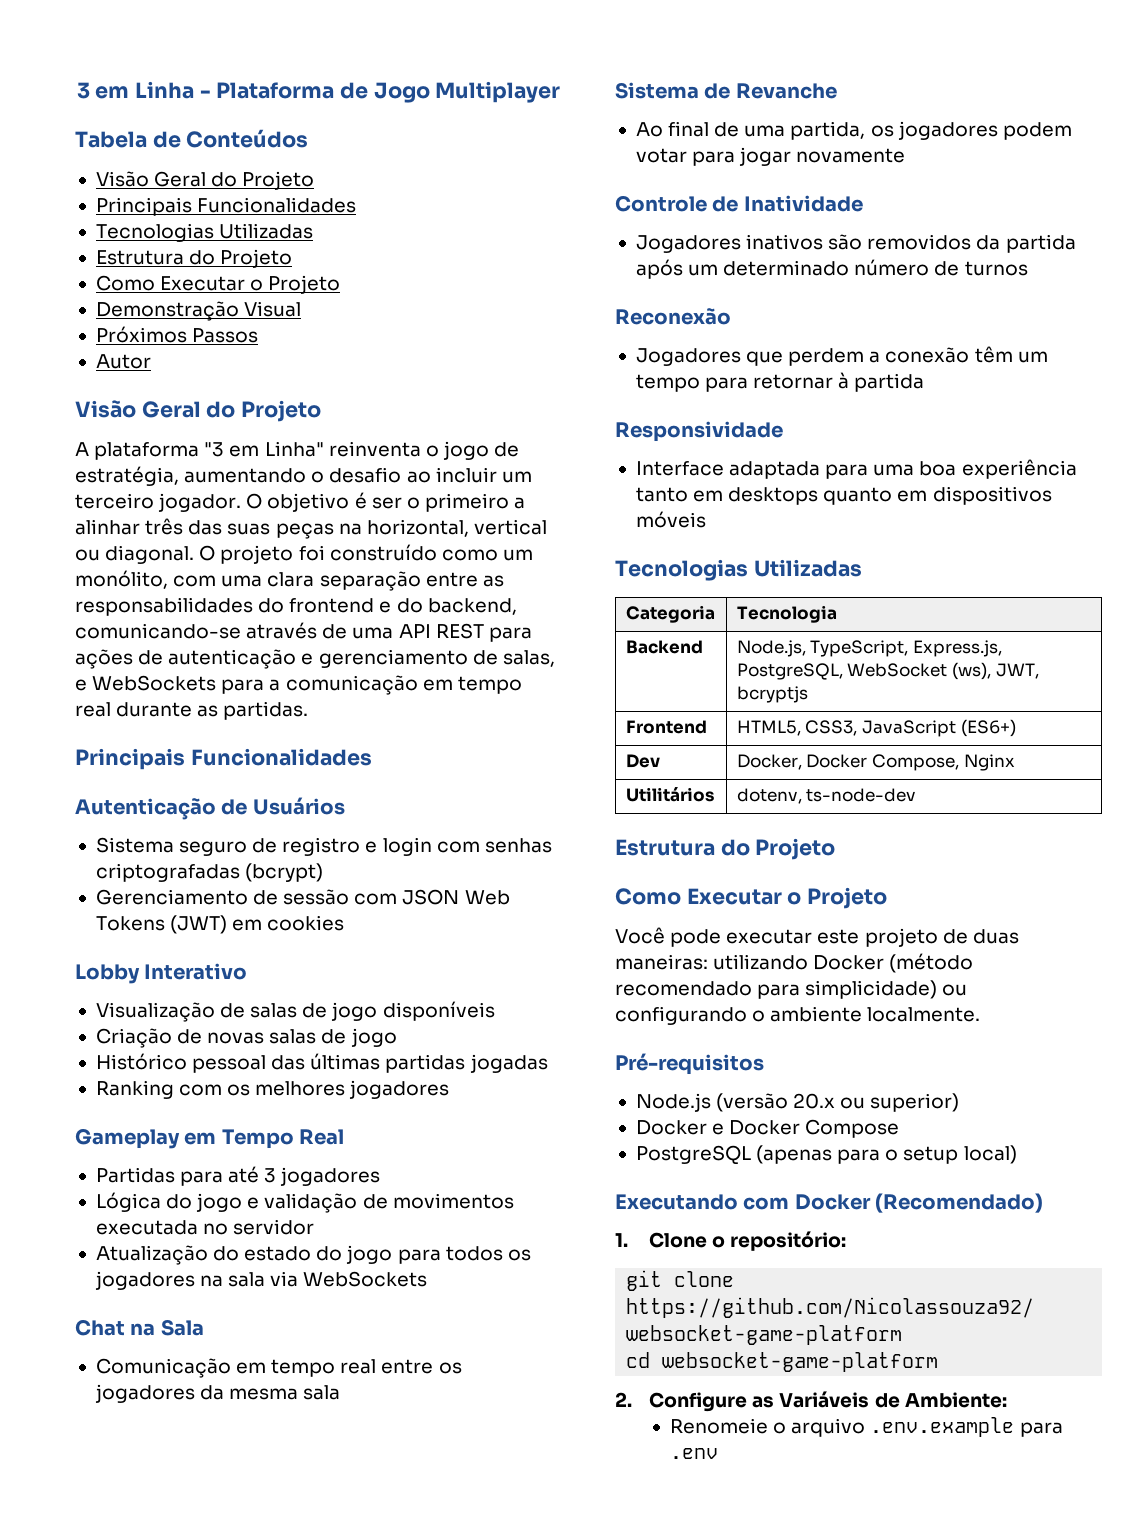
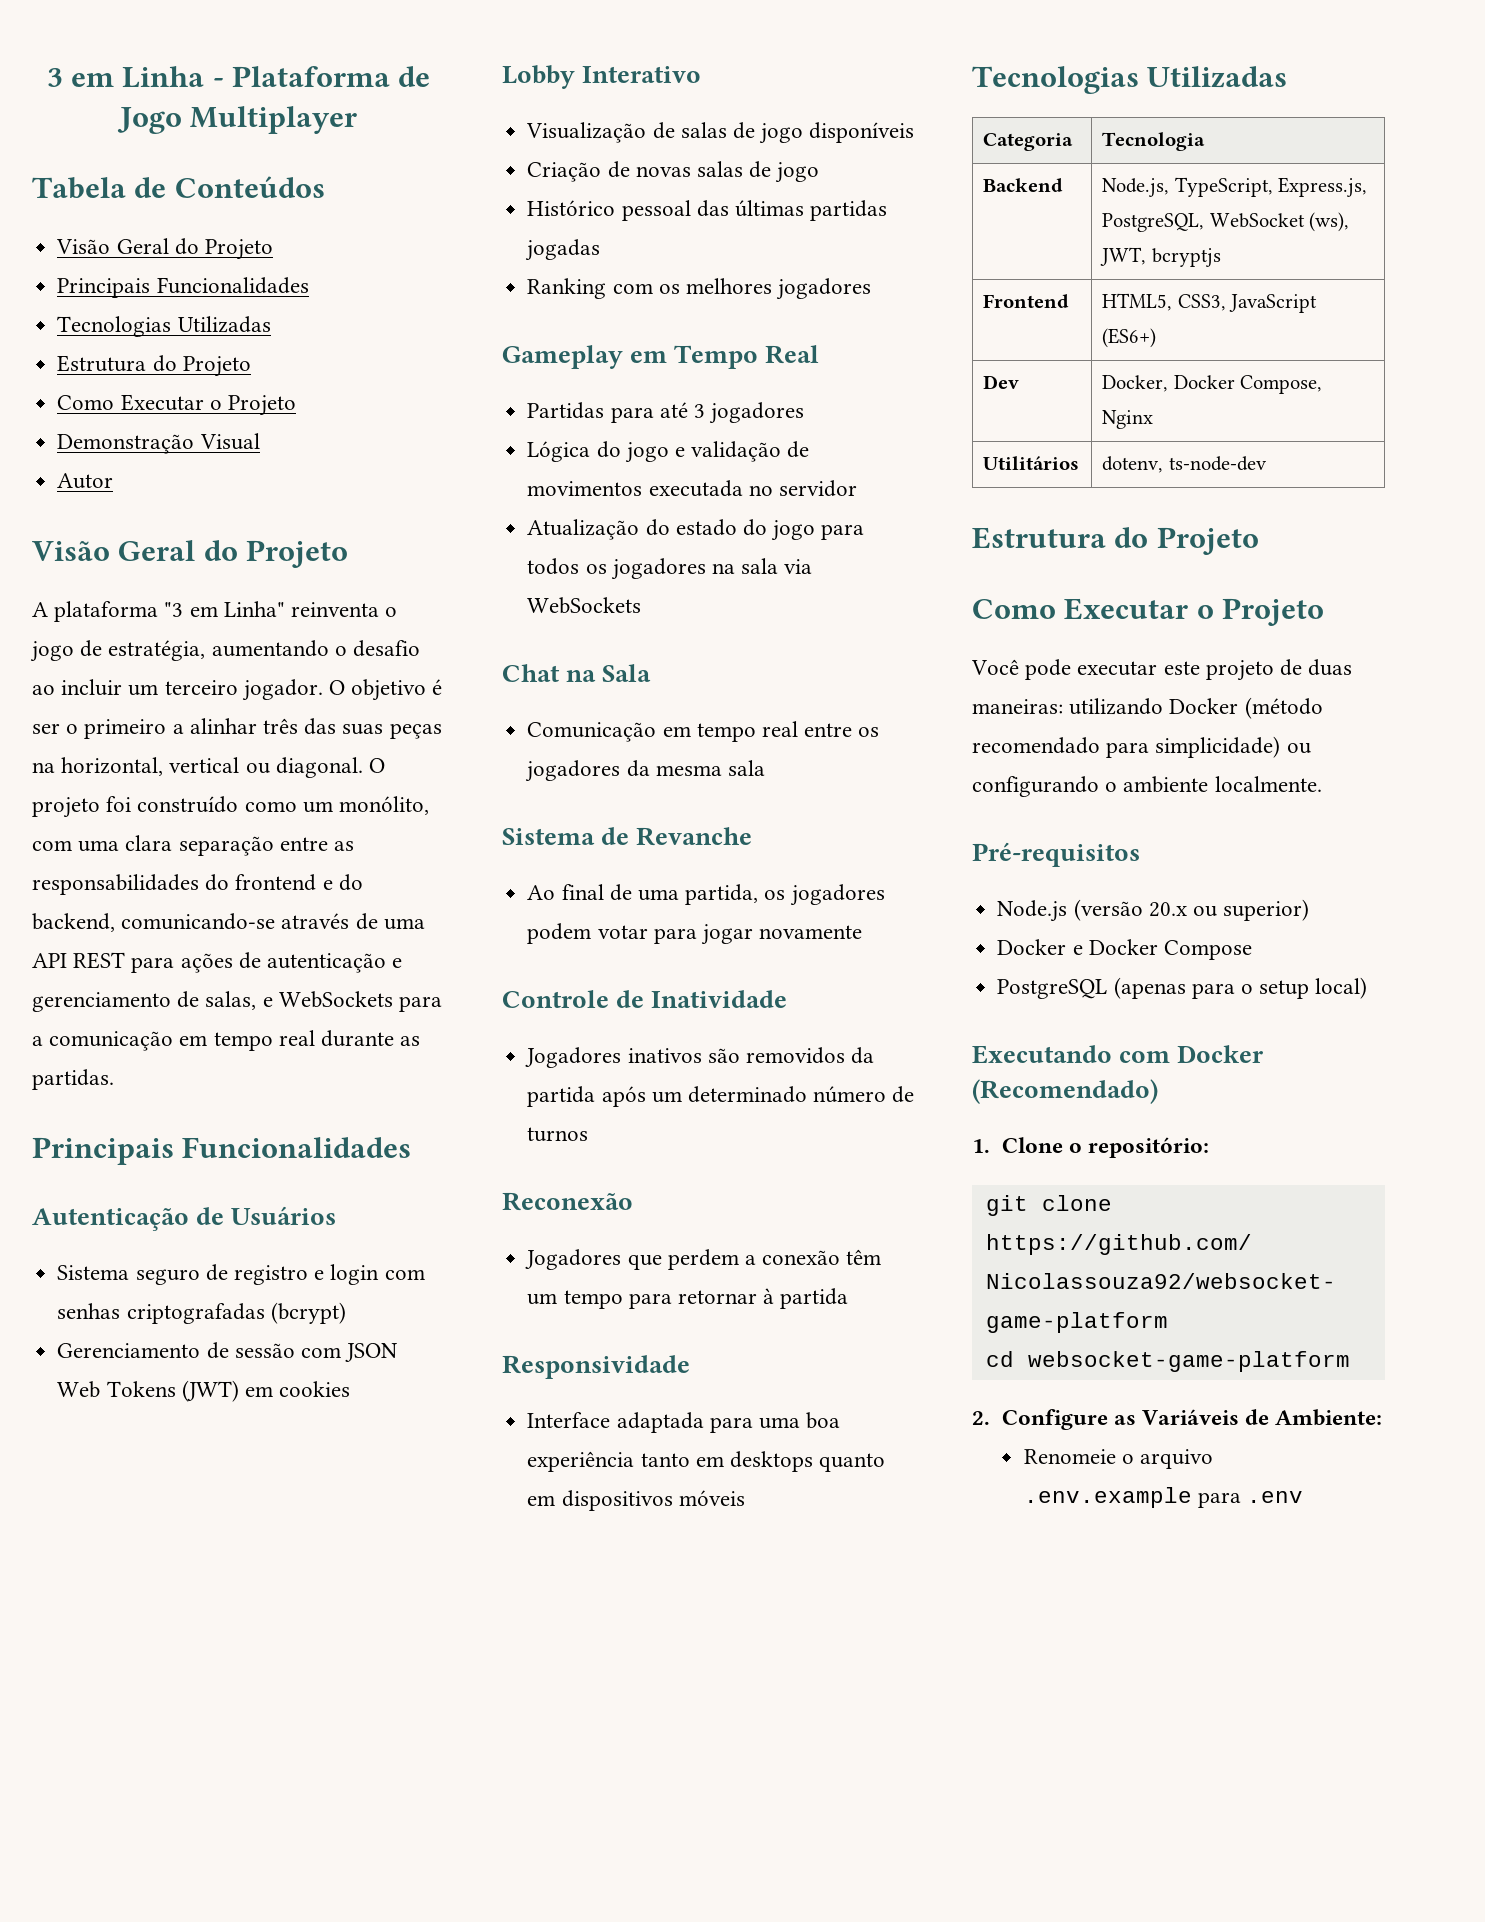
[95,326,259,343] // Próximos Passos -> (260, 441) none

